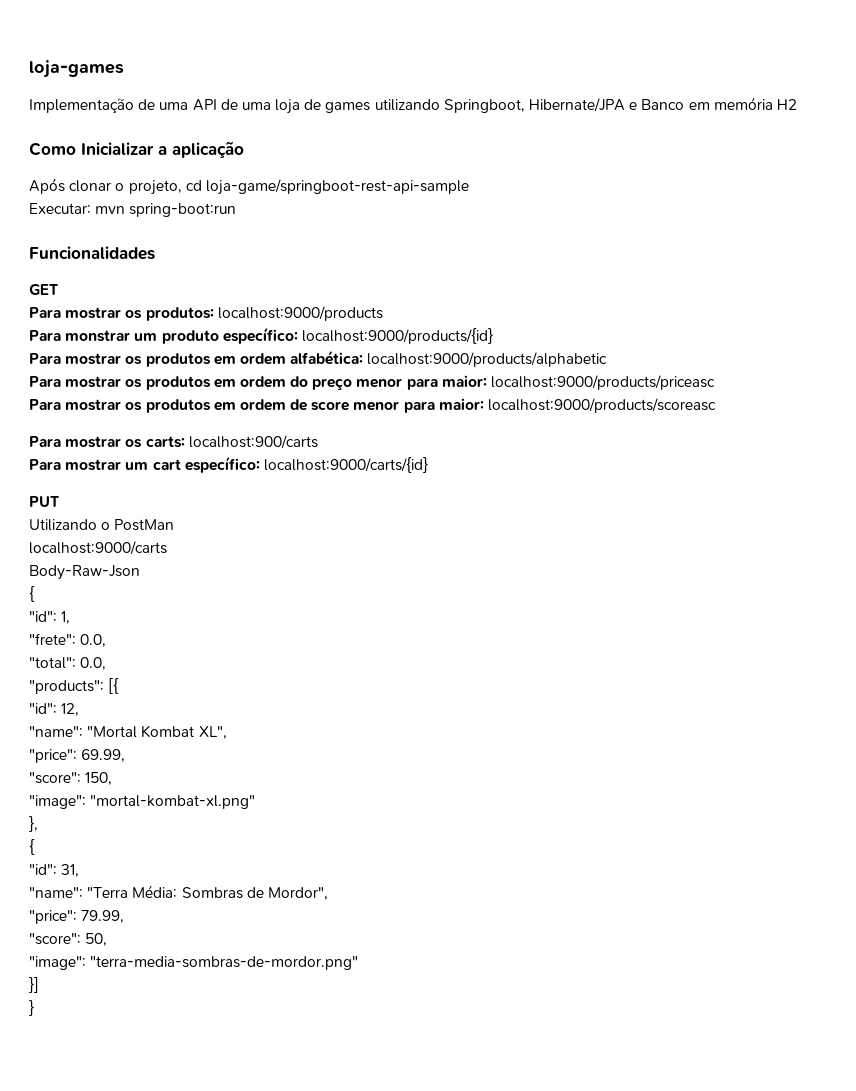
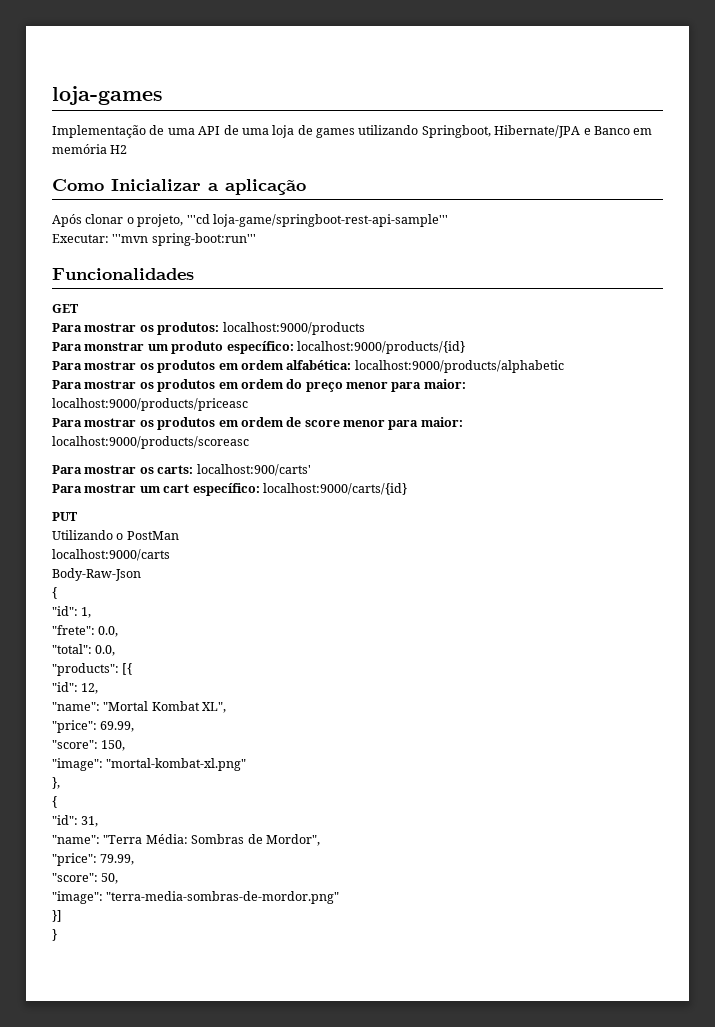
[185,179,469,195] cd loja-game/springboot-rest-api-sample -> [186,214,448,227] '''cd loja-game/springboot-rest-api-sample'''
[95,203,237,217] mvn spring-boot:run -> [112,233,256,246] '''mvn spring-boot:run'''
[188,435,318,449] localhost:900/carts -> [196,464,311,476] localhost:900/carts'

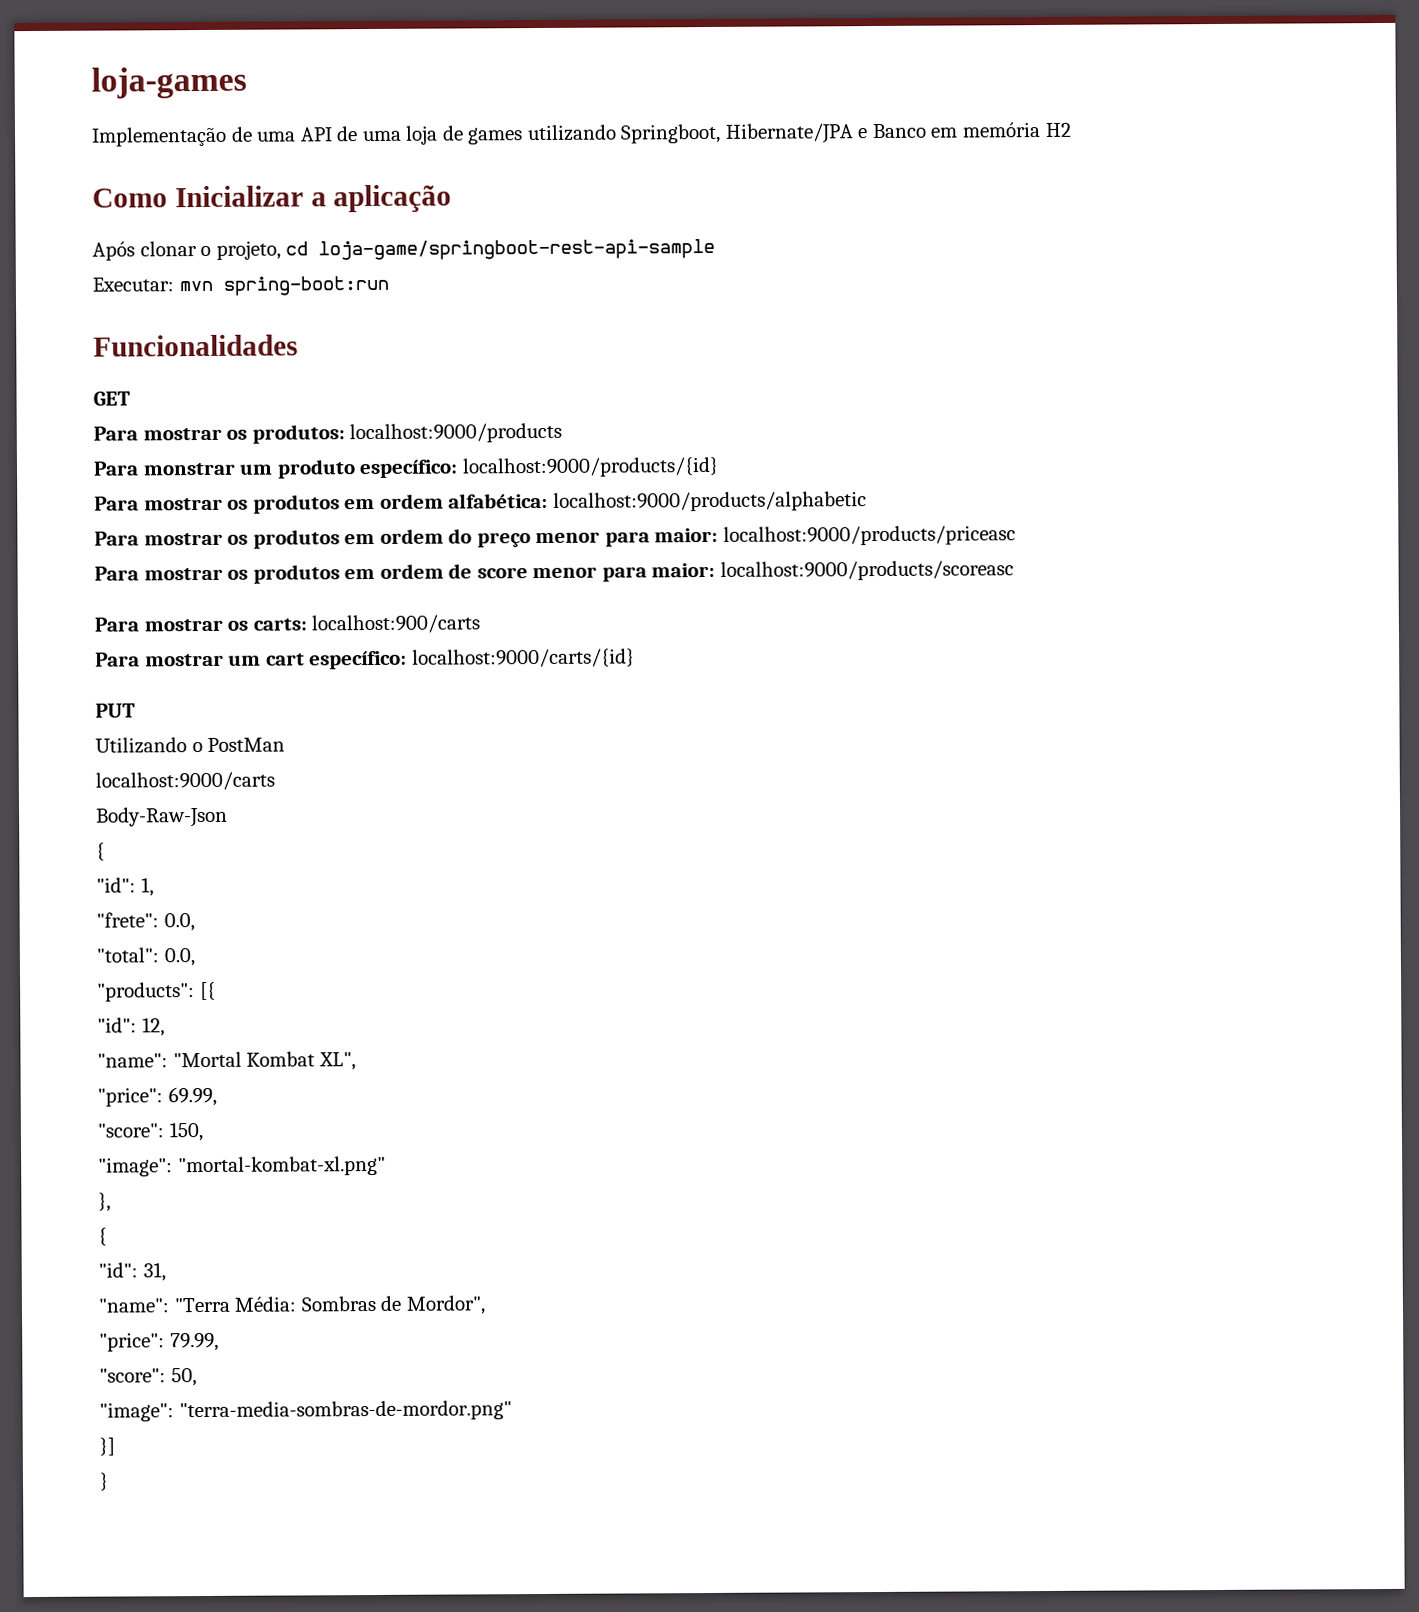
[186,214,448,227] '''cd loja-game/springboot-rest-api-sample''' -> [285,238,716,261] cd loja-game/springboot-rest-api-sample
[112,233,256,246] '''mvn spring-boot:run''' -> [178,275,389,296] mvn spring-boot:run
[196,464,311,476] localhost:900/carts' -> [311,614,481,634] localhost:900/carts

